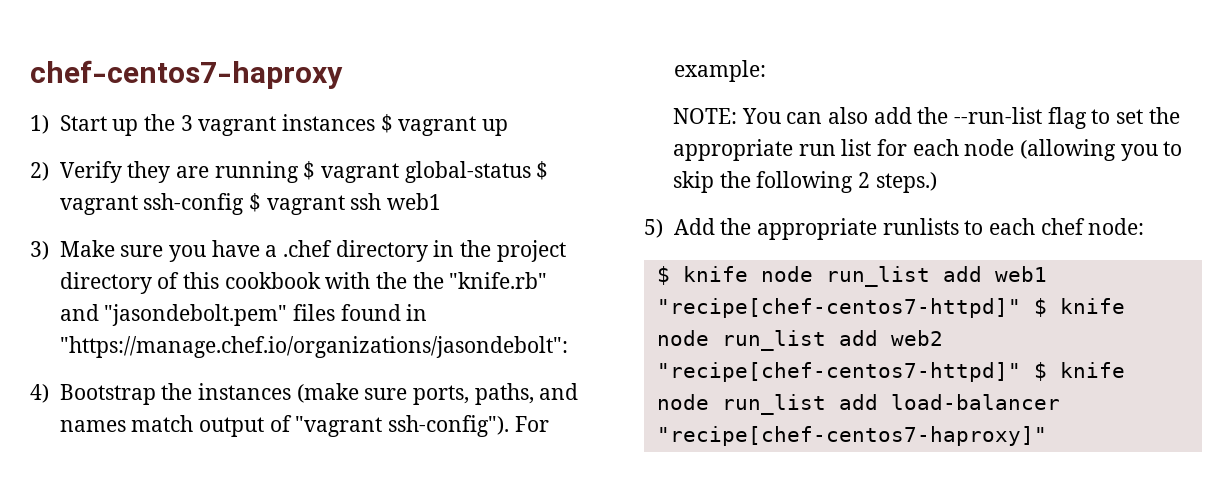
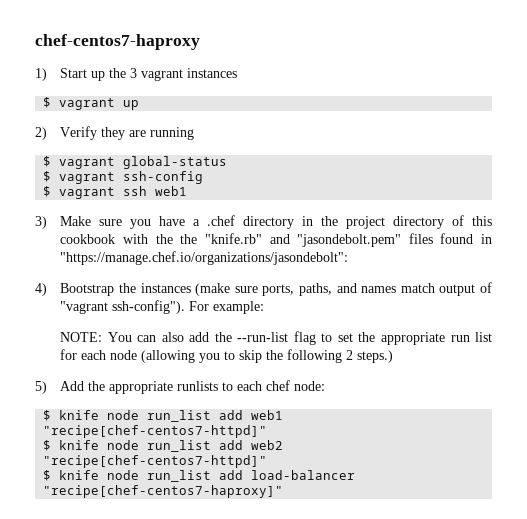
(375, 122) none -> (238, 73) //
(299, 172) none -> (195, 133) //
(531, 172) none -> (228, 162) //
(245, 204) none -> (204, 177) //
(1021, 308) none -> (268, 431) //
(1021, 372) none -> (268, 461) //

